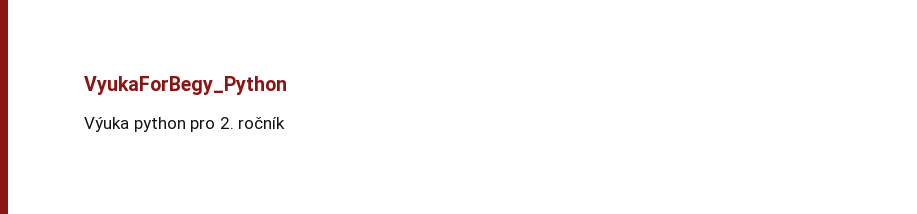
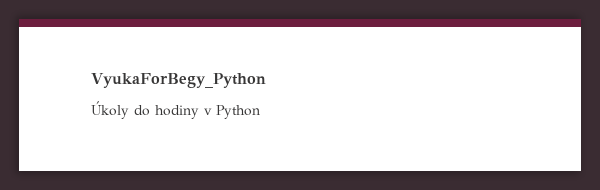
[84,117,286,132] Výuka python pro 2. ročník -> [91,101,260,119] Úkoly do hodiny v Python

